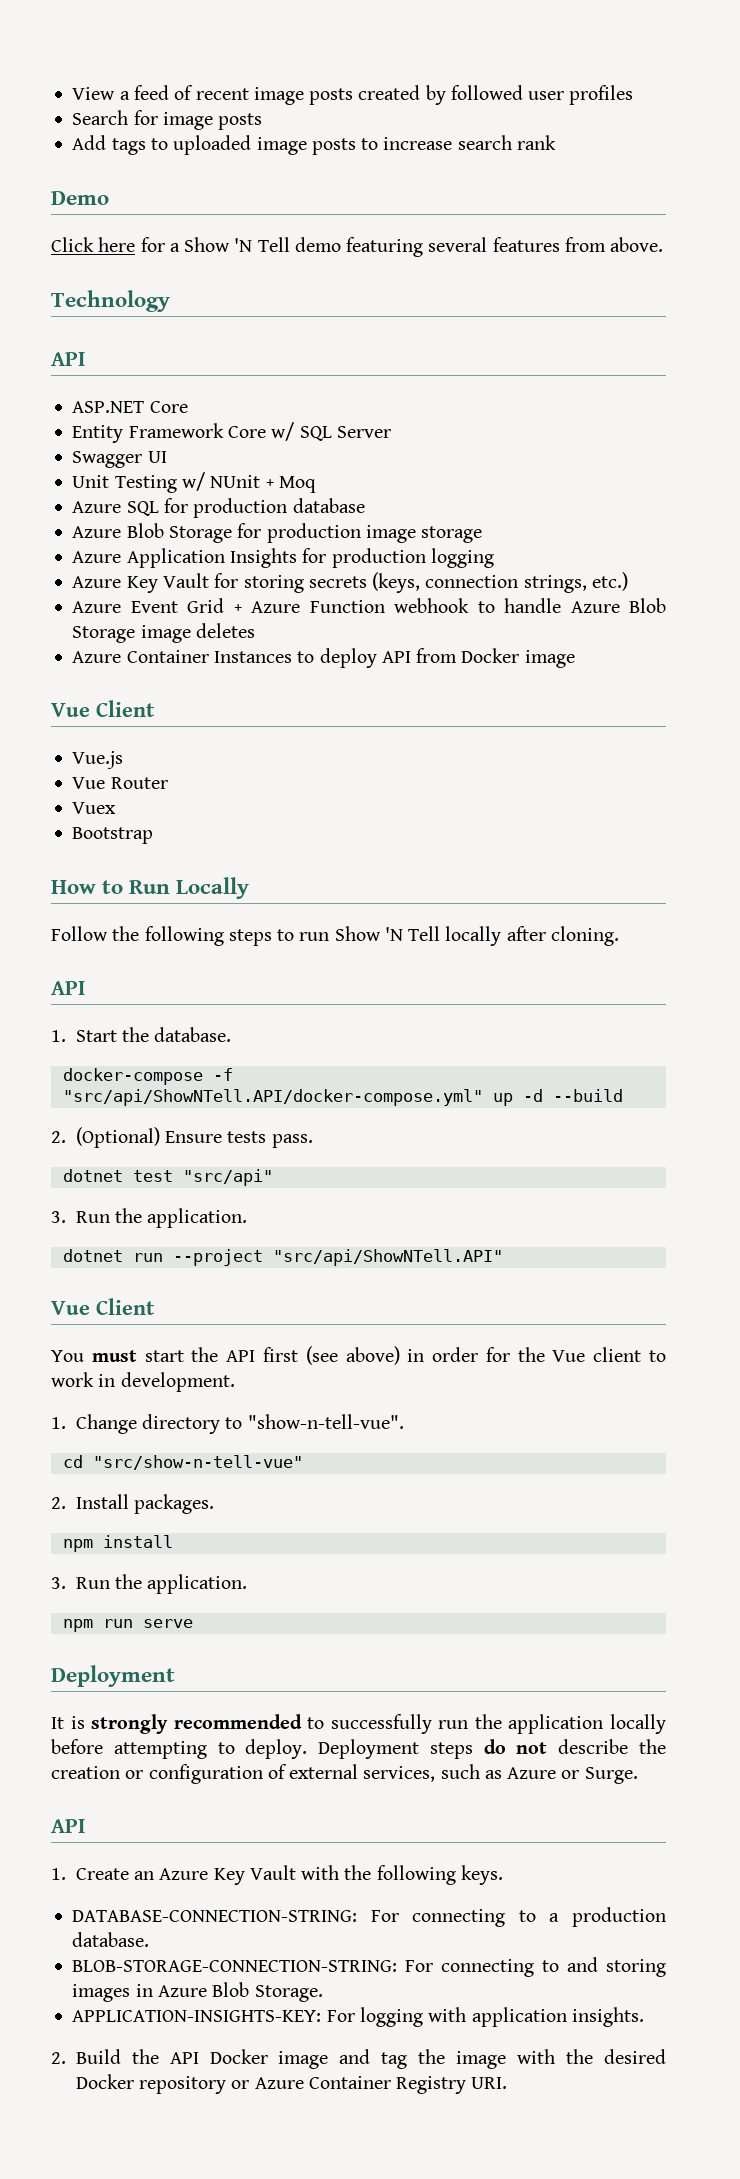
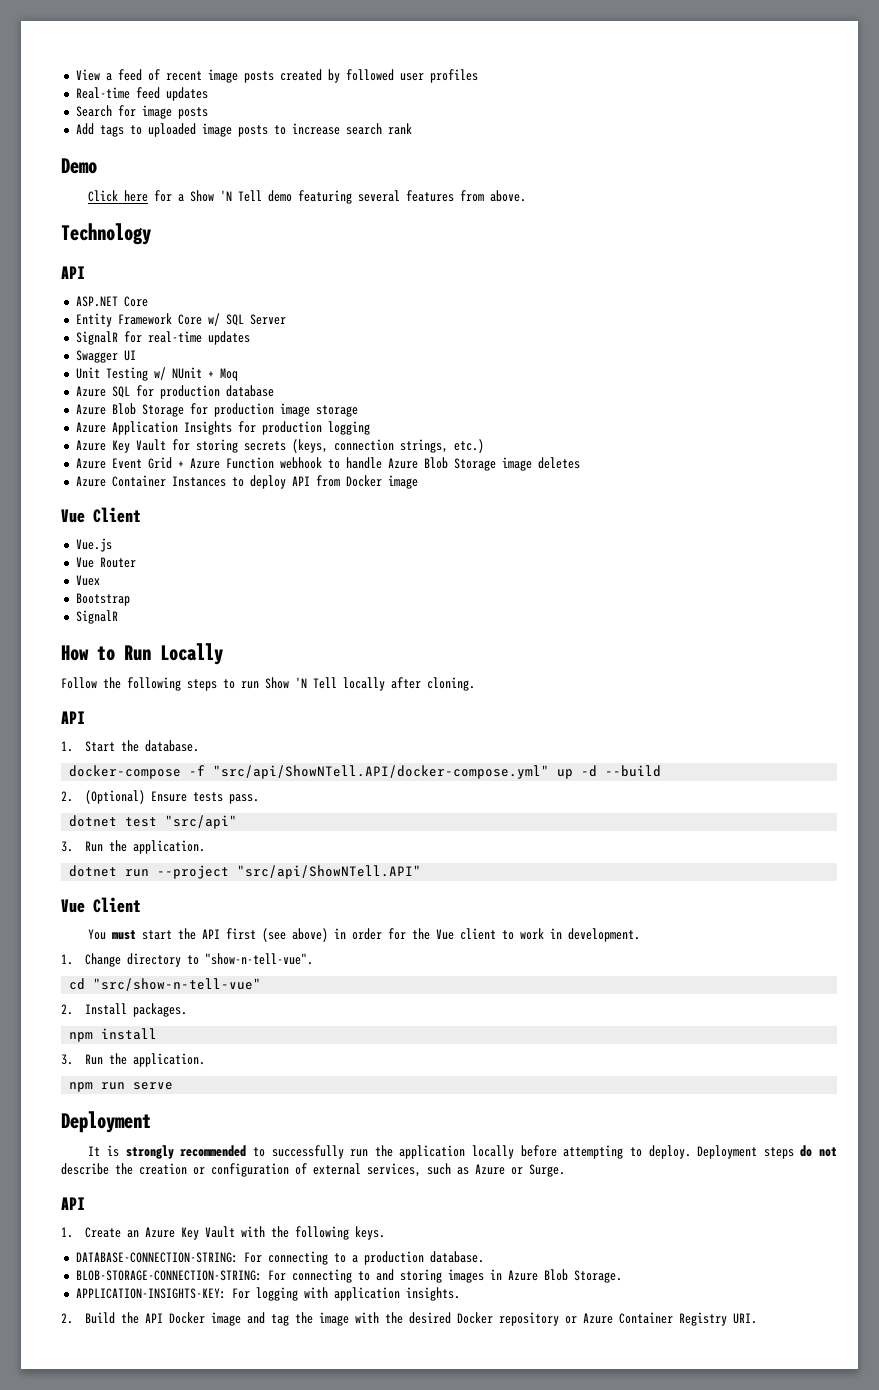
(634, 95) none -> [75,87,208,101] // Real-time feed updates
(391, 432) none -> [75,331,250,345] // SignalR for real-time updates
(154, 835) none -> [75,610,118,624] // SignalR

